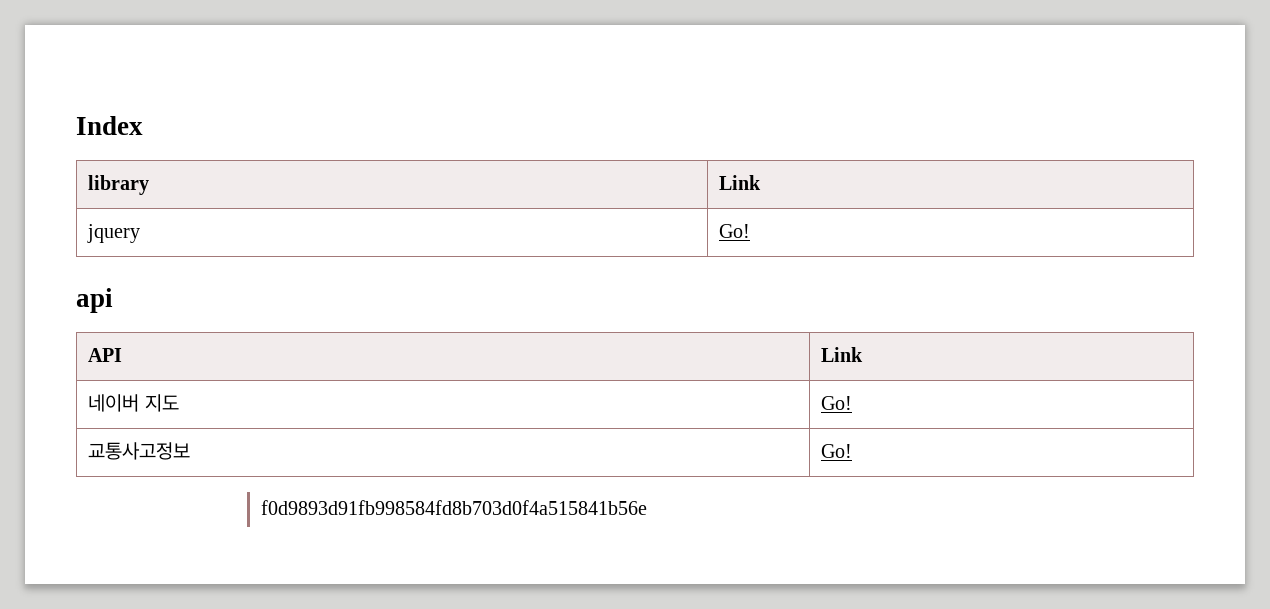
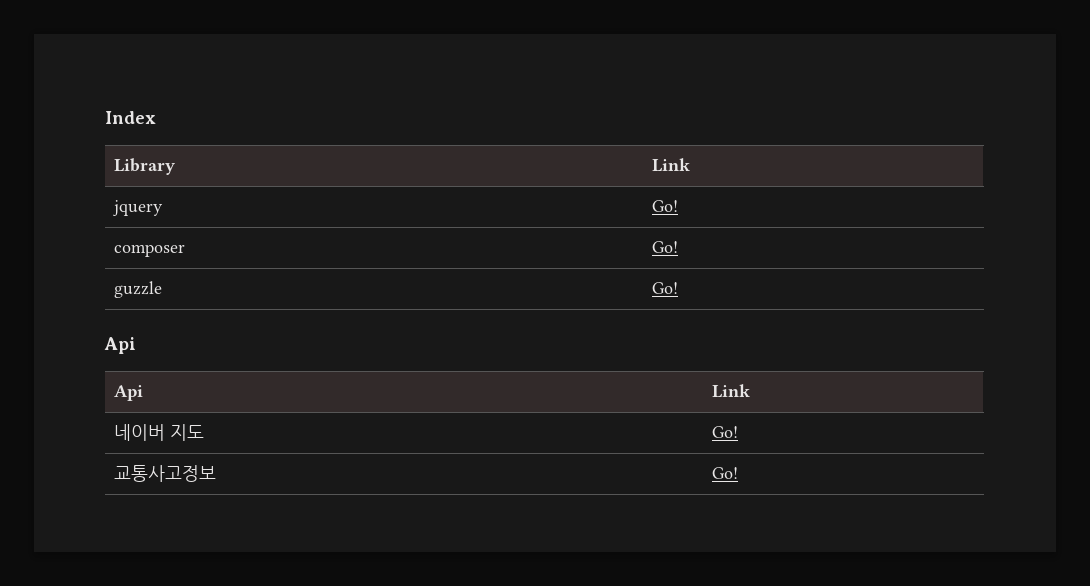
[88,175,150,195] library -> [113,158,175,175] Library
[76,288,113,313] [88,348,123,362] // api // API -> [113,244,185,257] [651,241,678,253] [113,281,162,298] [651,282,678,294] [104,337,136,354] [113,385,143,401] // composer | Go! // guzzle | Go! // Api // Api
[261,500,648,515] // f0d9893d91fb998584fd8b703d0f4a515841b56e -> (738, 473) none

